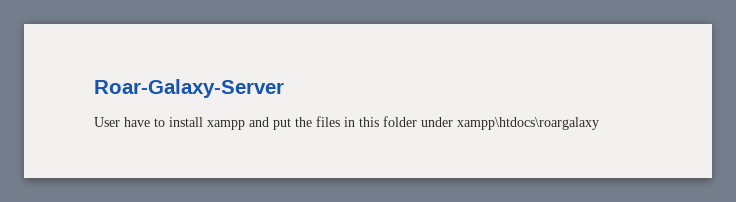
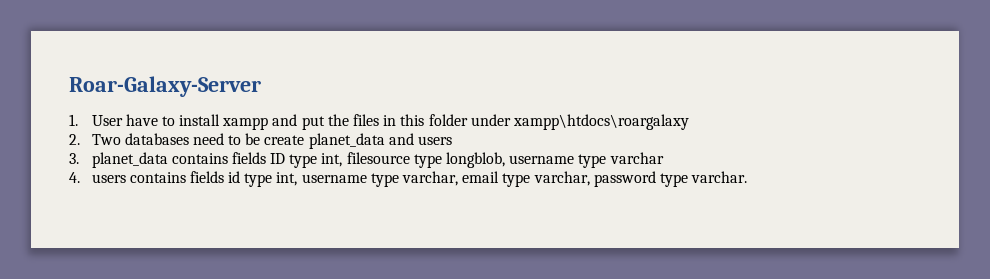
(284, 88) none -> [69,114,78,126] 1.
(599, 123) none -> [69,133,453,149] [69,152,664,168] [69,171,748,187] // 2. Two databases need to be create planet_data and users // 3. planet_data contains fields ID type int, filesource type longblob, username type varchar // 4. users contains fields id type int, username type varchar, email type varchar, password type varchar.

